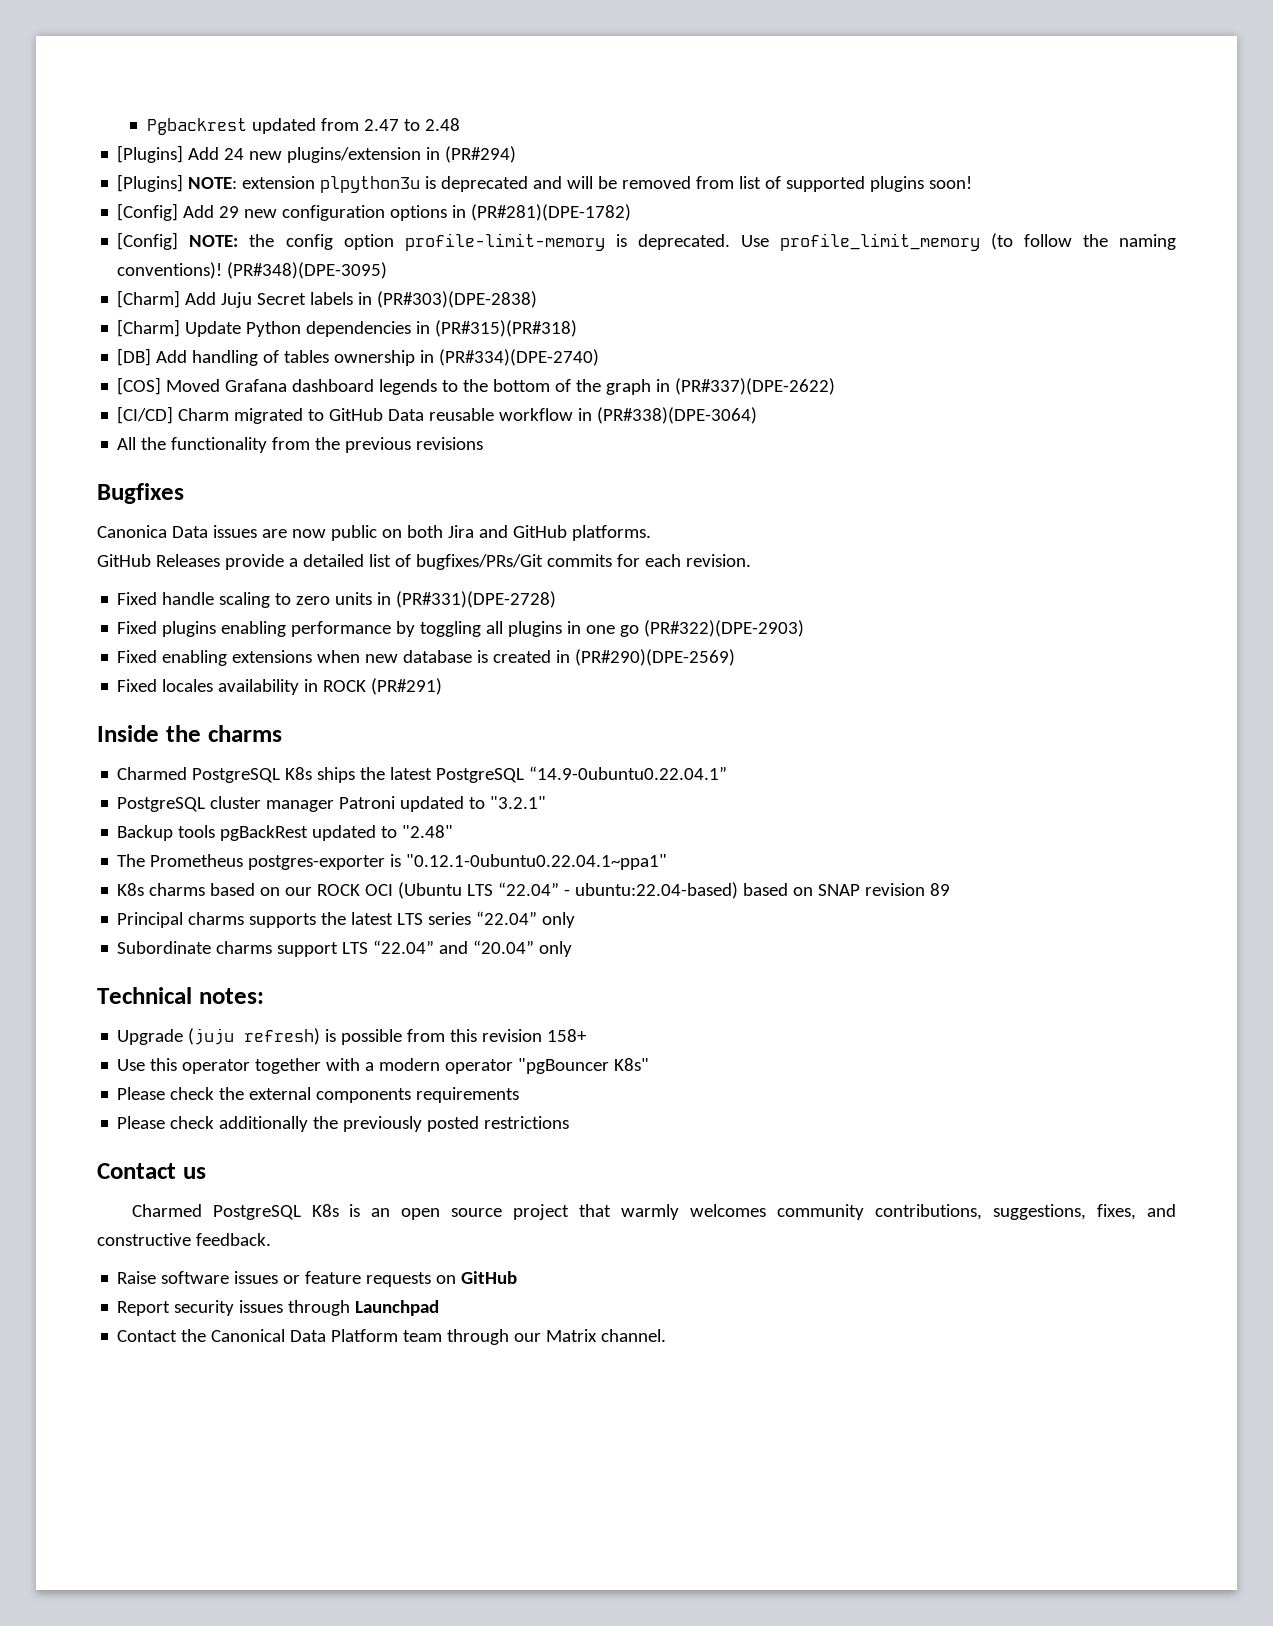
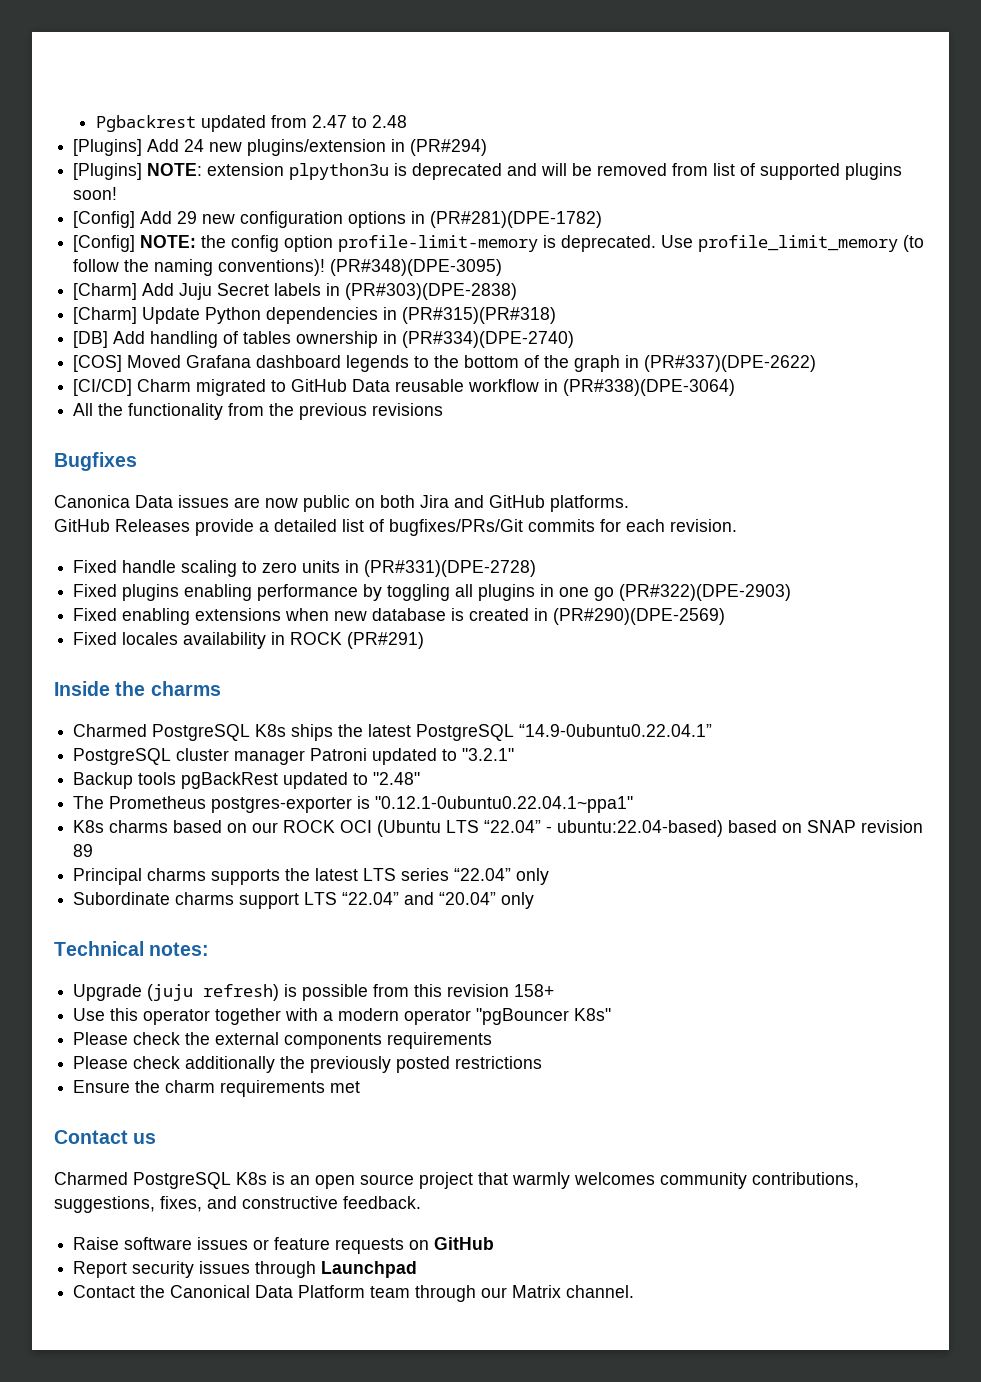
(570, 1122) none -> [73,1080,361,1097] // Ensure the charm requirements met

